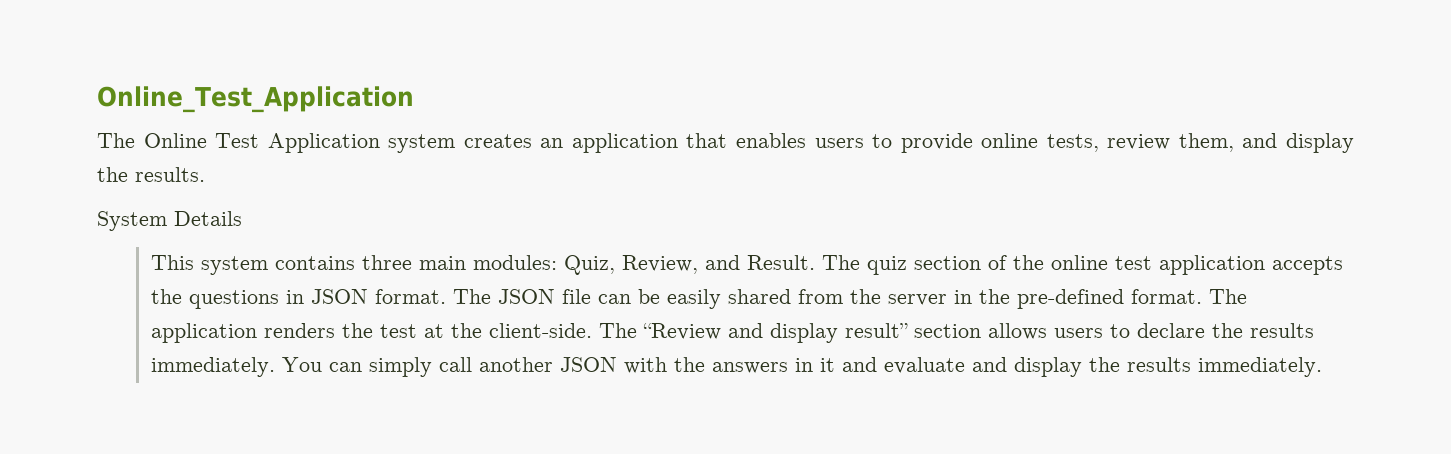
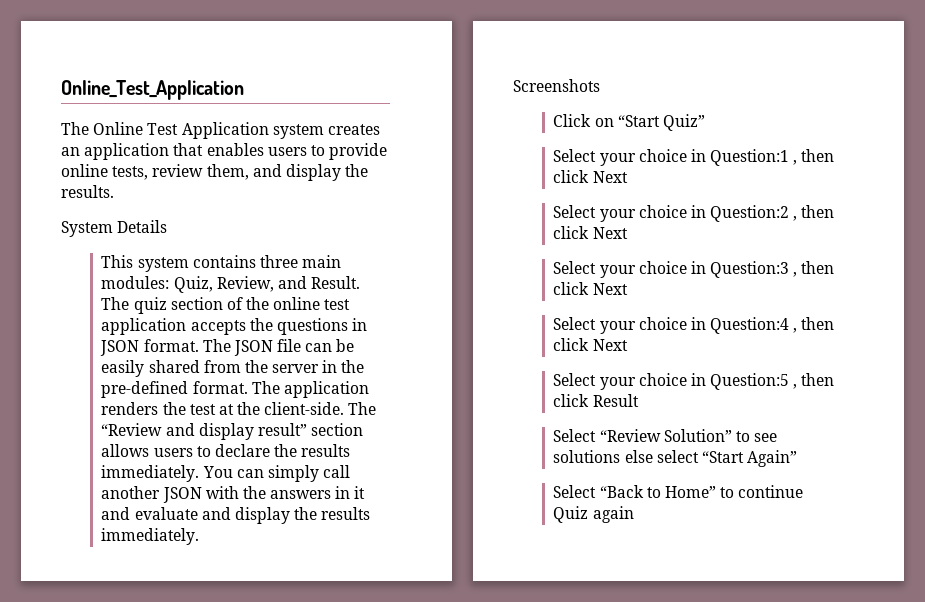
(1323, 367) none -> [513,79,600,92] [553,114,705,131] [553,149,835,166] [553,170,628,183] [553,205,835,222] [553,226,628,239] [553,261,835,278] [553,282,628,295] [553,317,835,334] [553,338,628,351] [553,373,835,390] [553,394,639,407] [553,429,778,442] [553,450,798,467] [553,485,804,498] [553,506,634,523] // Screenshots // Click on “Start Quiz” // Select your choice in Question:1 , then click Next // Select your choice in Question:2 , then click Next // Select your choice in Question:3 , then click Next // Select your choice in Question:4 , then click Next // Select your choice in Question:5 , then click Result // Select “Review Solution” to see solutions else select “Start Again” // Select “Back to Home” to continue Quiz again

